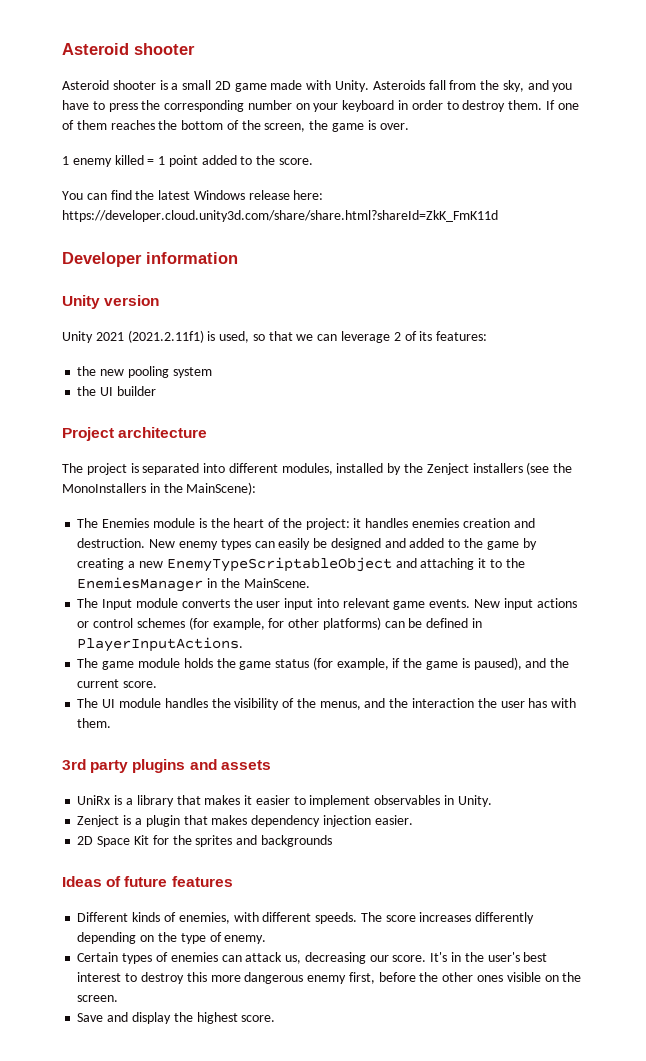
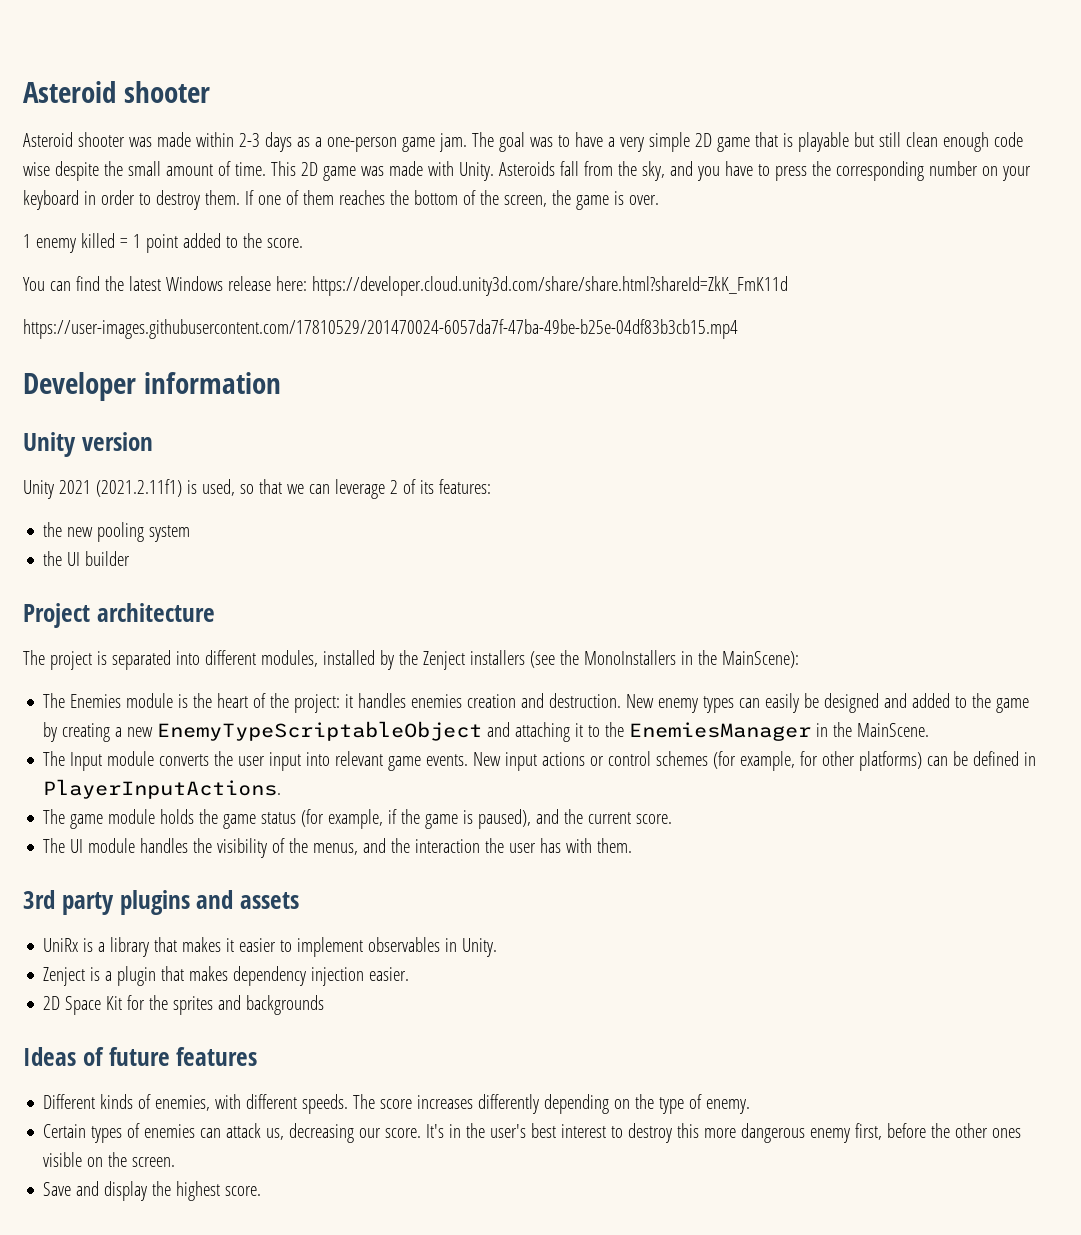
[159,80,267,92] is a small 2D game -> [128,132,1023,152] [23,161,384,181] was made within 2-3 days as a one-person game jam. The goal was to have a very simple 2D game that is playable but still clean enough code wise despite the small amount of time. This 2D game was
(498, 216) none -> [23,319,738,339] // https://user-images.githubusercontent.com/17810529/201470024-6057da7f-47ba-49be-b25e-04df83b3cb15.mp4

